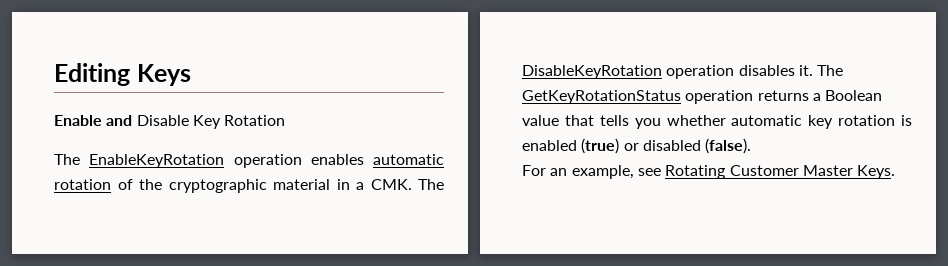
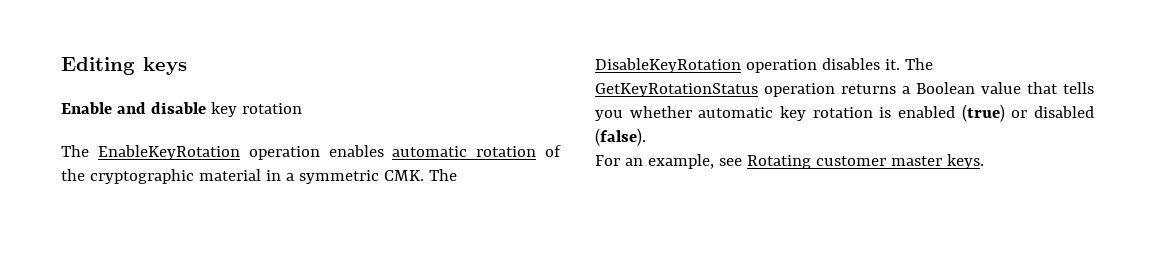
[136,64,191,86] Keys -> [143,57,187,75] keys
[136,115,286,129] Disable Key Rotation -> [150,102,302,117] disable key rotation
(364, 186) none -> [298,170,379,184] symmetric
[729,165,896,179] Customer Master Keys. -> [815,154,984,169] customer master keys.

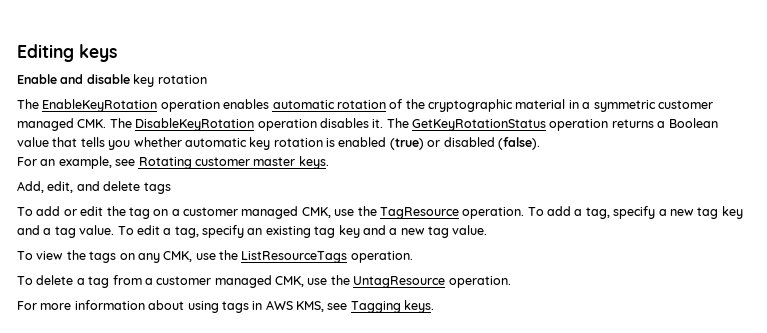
(379, 177) none -> [657,100,713,109] [17,118,74,131] customer managed
(984, 161) none -> [17,181,171,194] [17,206,743,219] [17,225,488,238] [17,250,413,263] [17,275,511,288] [17,300,435,313] // Add, edit, and delete tags // To add or edit the tag on a customer managed CMK, use the TagResource operation. To add a tag, specify a new tag key and a tag value. To edit a tag, specify an existing tag key and a new tag value. // To view the tags on any CMK, use the ListResourceTags operation. // To delete a tag from a customer managed CMK, use the UntagResource operation. // For more information about using tags in AWS KMS, see Tagging keys.

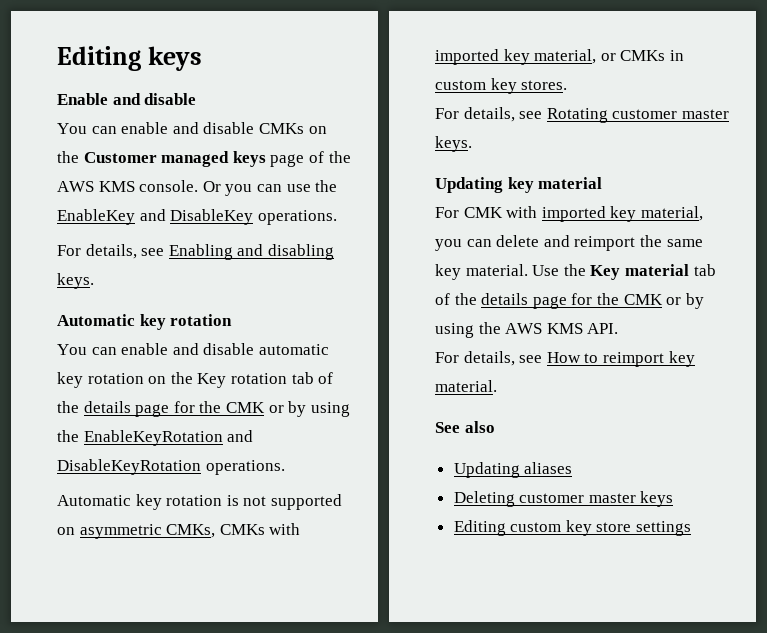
[133,74,207,87] [17,99,713,112] [17,118,718,131] [17,137,540,150] [17,156,112,169] key rotation // The EnableKeyRotation operation enables automatic rotation of the cryptographic material in a symmetric customer managed CMK. The DisableKeyRotation operation disables it. The GetKeyRotationStatus operation returns a Boolean value that tells you whether automatic key rotation is enabled (true) or disabled (false). // For an example, -> [57,122,327,134] [57,151,351,167] [57,180,338,196] [57,209,337,225] [57,244,334,260] [57,273,94,289] [57,314,233,330] [57,343,329,355] [57,372,334,388] [57,401,350,417] [57,430,254,446] [57,459,285,475] [57,494,342,510] [57,523,301,539] [435,49,684,65] [435,78,568,94] [435,107,515,122] // You can enable and disable CMKs on the Customer managed keys page of the AWS KMS console. Or you can use the EnableKey and DisableKey operations. // For details, see Enabling and disabling keys. // Automatic key rotation // You can enable and disable automatic key rotation on the Key rotation tab of the details page for the CMK or by using the EnableKeyRotation and DisableKeyRotation operations. // Automatic key rotation is not supported on asymmetric CMKs, CMKs with imported key material, or CMKs in custom key stores. // For details,
[17,181,171,194] [17,206,743,219] [17,225,488,238] [17,250,413,263] [17,275,511,288] [17,300,435,313] Add, edit, and delete tags // To add or edit the tag on a customer managed CMK, use the TagResource operation. To add a tag, specify a new tag key and a tag value. To edit a tag, specify an existing tag key and a new tag value. // To view the tags on any CMK, use the ListResourceTags operation. // To delete a tag from a customer managed CMK, use the UntagResource operation. // For more information about using tags in AWS KMS, see Tagging keys. -> [435,177,603,193] [435,206,703,222] [435,235,703,251] [435,264,716,280] [435,293,704,309] [435,322,619,338] [435,351,695,367] [435,380,497,392] [435,421,495,433] [453,462,573,478] [453,491,674,507] [453,520,692,536] Updating key material // For CMK with imported key material, you can delete and reimport the same key material. Use the Key material tab of the details page for the CMK or by using the AWS KMS API. // For details, see How to reimport key material. // See also // Updating aliases // Deleting customer master keys // Editing custom key store settings

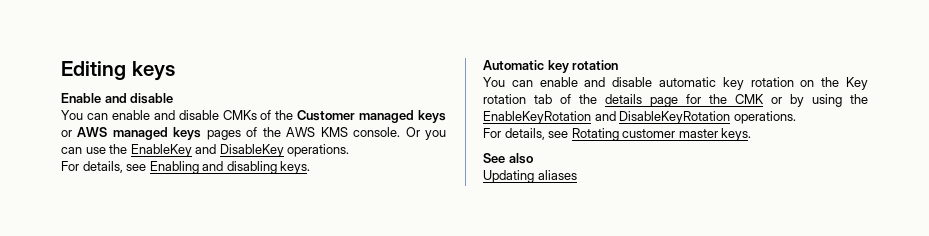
[308,126,327,134] on -> [260,110,272,120] of
[270,154,305,167] page -> [61,127,241,140] or AWS managed keys pages
[57,494,342,510] [57,523,301,539] [435,49,684,65] [435,78,568,94] // Automatic key rotation is not supported on asymmetric CMKs, CMKs with imported key material, or CMKs in custom key stores. -> (796, 117) none
[435,177,603,193] [435,206,703,222] [435,235,703,251] [435,264,716,280] [435,293,704,309] [435,322,619,338] [435,351,695,367] [435,380,497,392] [435,421,495,433] [453,462,573,478] [453,491,674,507] [453,520,692,536] Updating key material // For CMK with imported key material, you can delete and reimport the same key material. Use the Key material tab of the details page for the CMK or by using the AWS KMS API. // For details, see How to reimport key material. // See also // Updating aliases // Deleting customer master keys // Editing custom key store settings -> [483,153,533,164] [483,170,577,183] See also // Updating aliases

